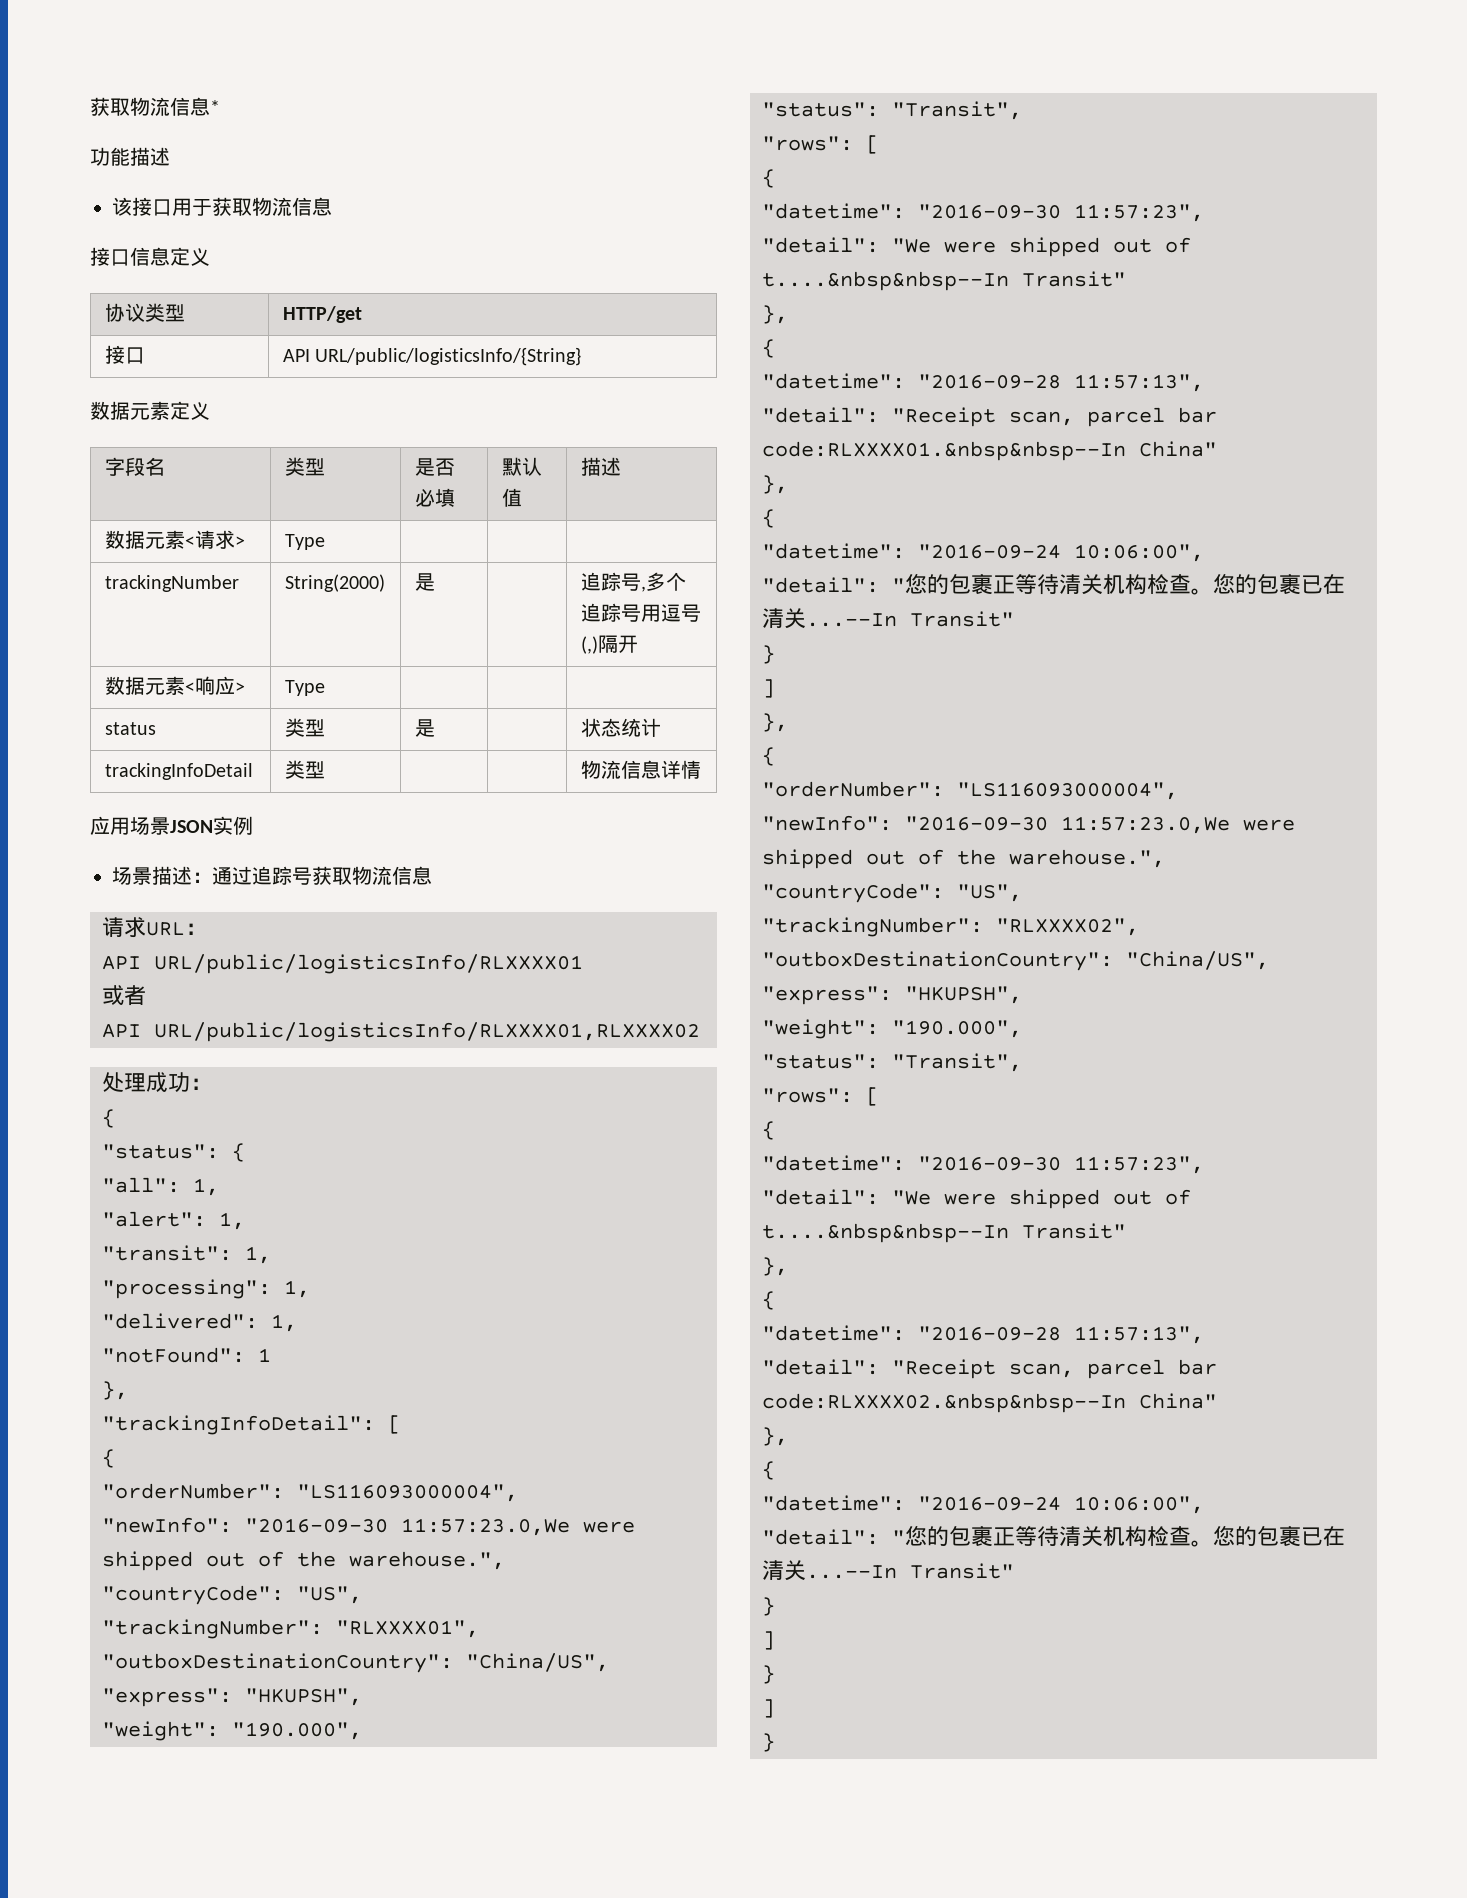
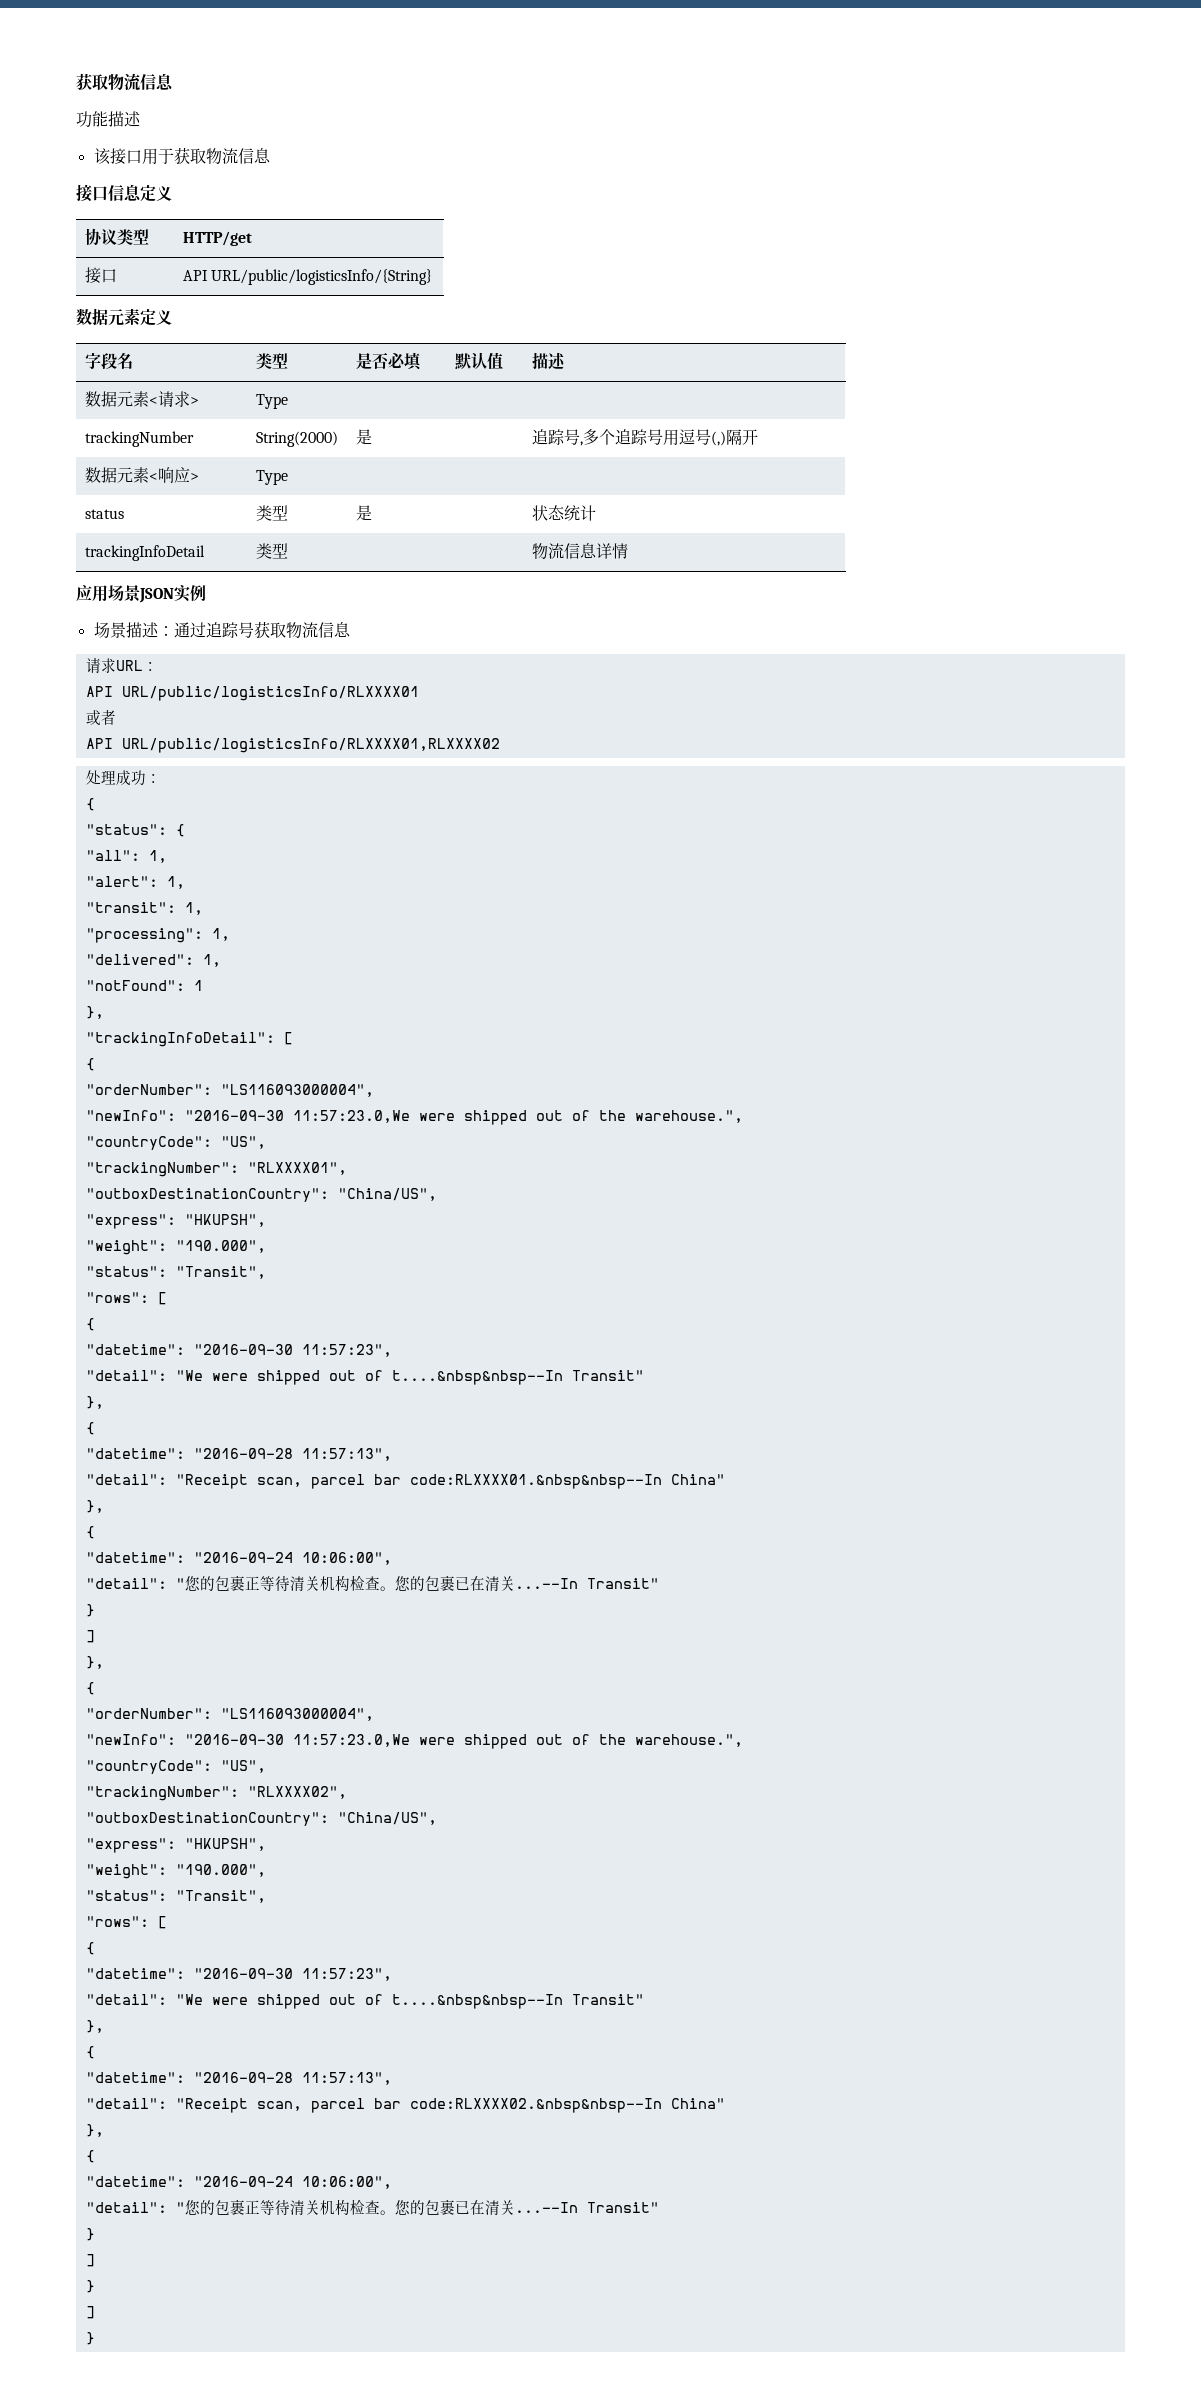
[90,97,220,116] 获取物流信息* -> [76,73,173,91] 获取物流信息

